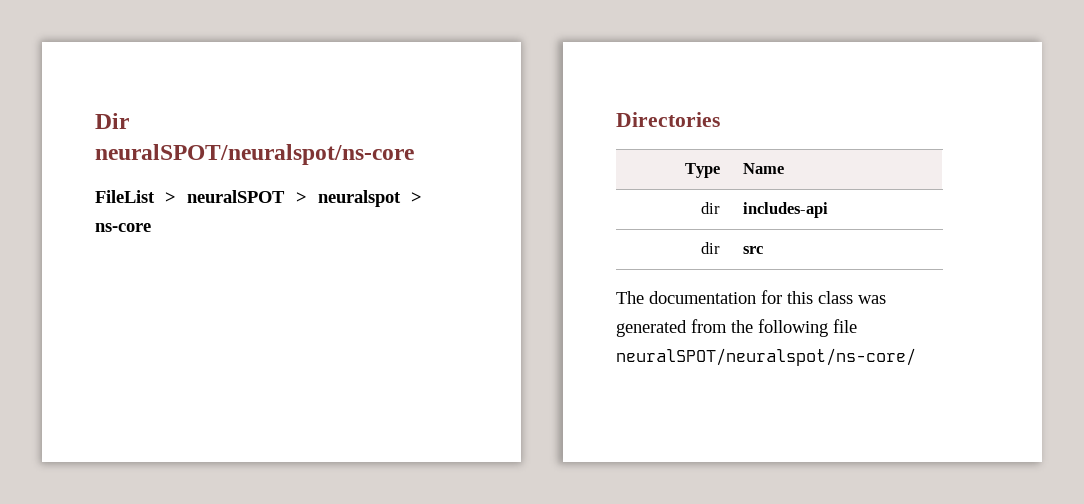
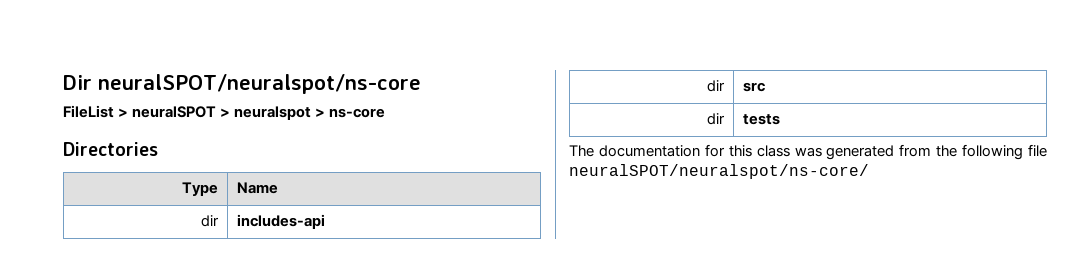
(764, 250) none -> [706,113,725,125] [743,114,781,125] // dir | tests

